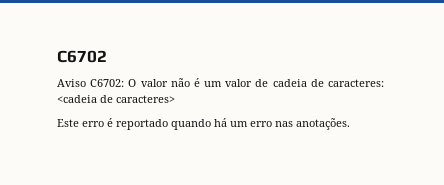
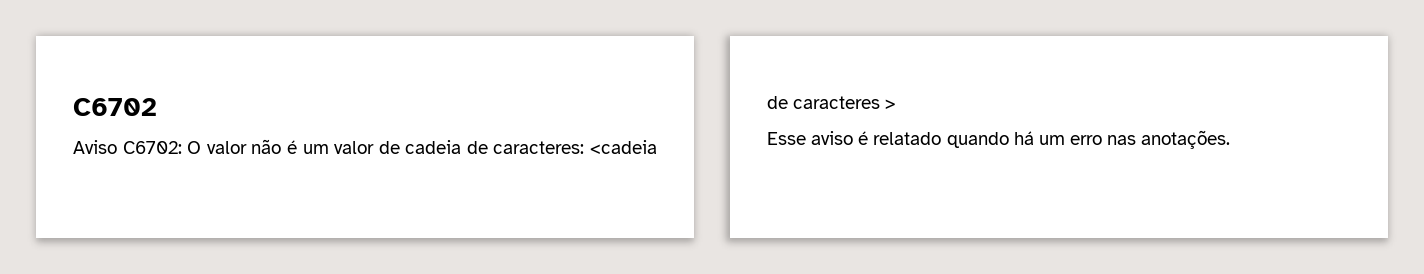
[116,95,175,103] [57,118,168,130] caracteres> // Este erro é reportado -> [793,96,897,109] [767,131,942,145] caracteres > // Esse aviso é relatado

